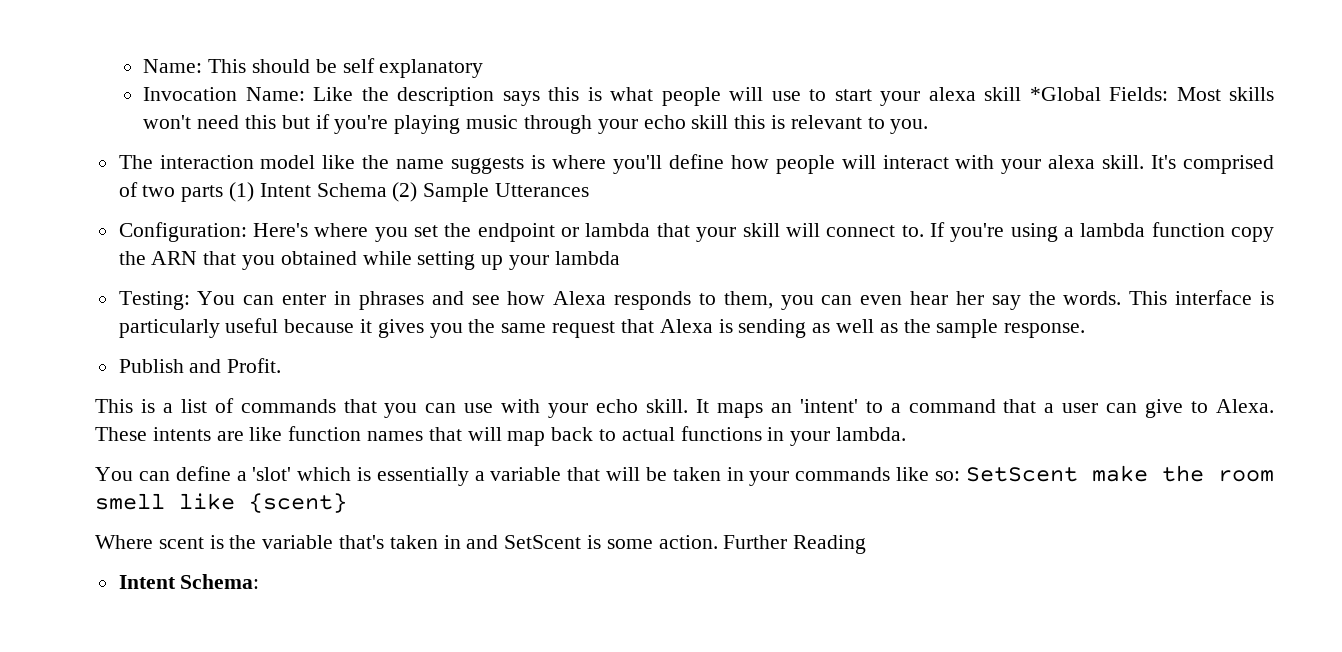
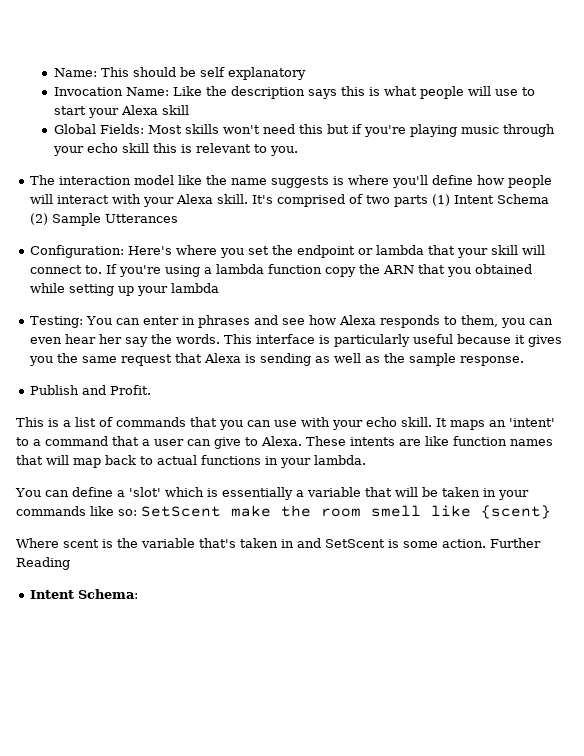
[928,87,1101,101] alexa skill *Global -> [120,105,189,115] [53,124,96,134] Alexa skill // Global
[1048,155,1096,169] alexa -> [176,194,214,204] Alexa

